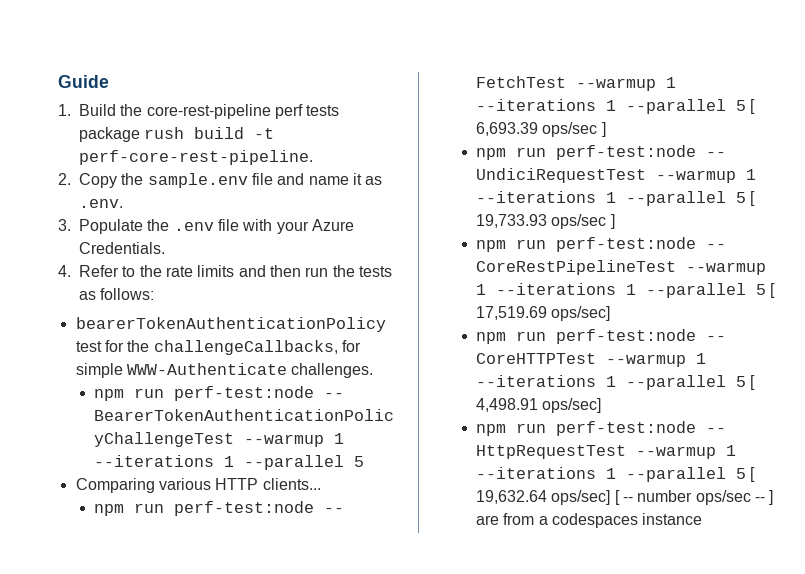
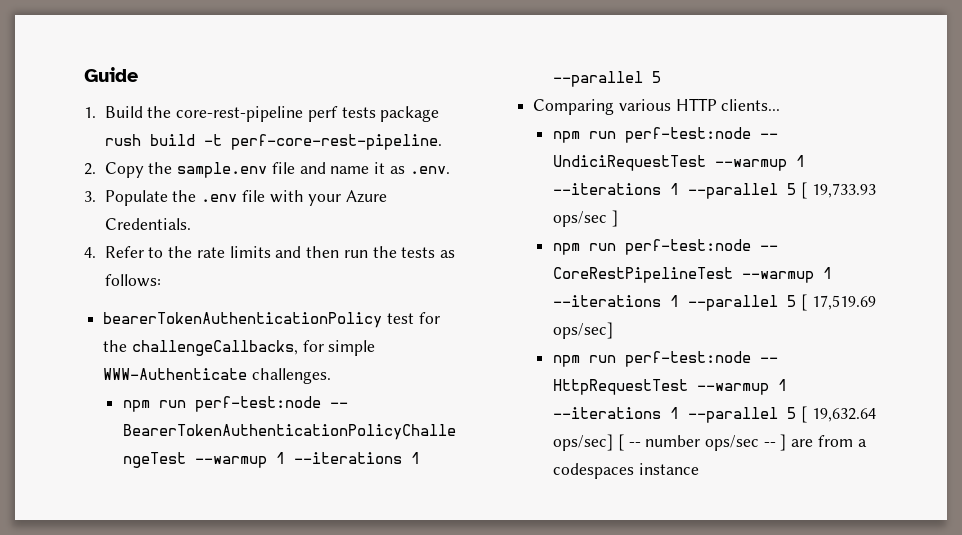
[93,501,344,516] [475,76,676,91] [475,99,756,114] [475,122,606,137] // npm run perf-test:node -- FetchTest --warmup 1 --iterations 1 --parallel 5 [ 6,693.39 ops/sec ] -> (781, 105) none
[475,329,726,344] [475,353,706,367] [475,375,756,390] [475,398,602,413] // npm run perf-test:node -- CoreHTTPTest --warmup 1 --iterations 1 --parallel 5 [ 4,498.91 ops/sec] -> (614, 330) none

